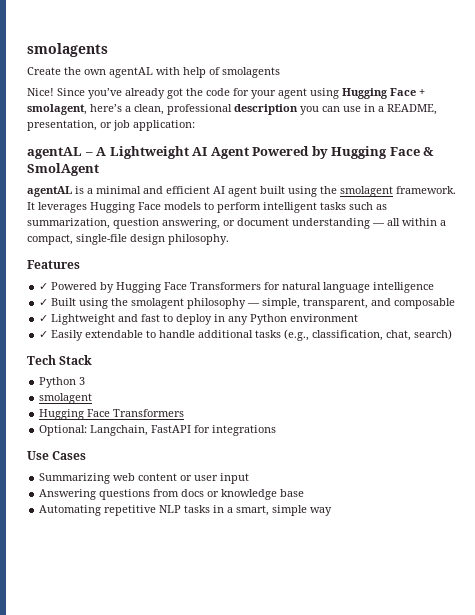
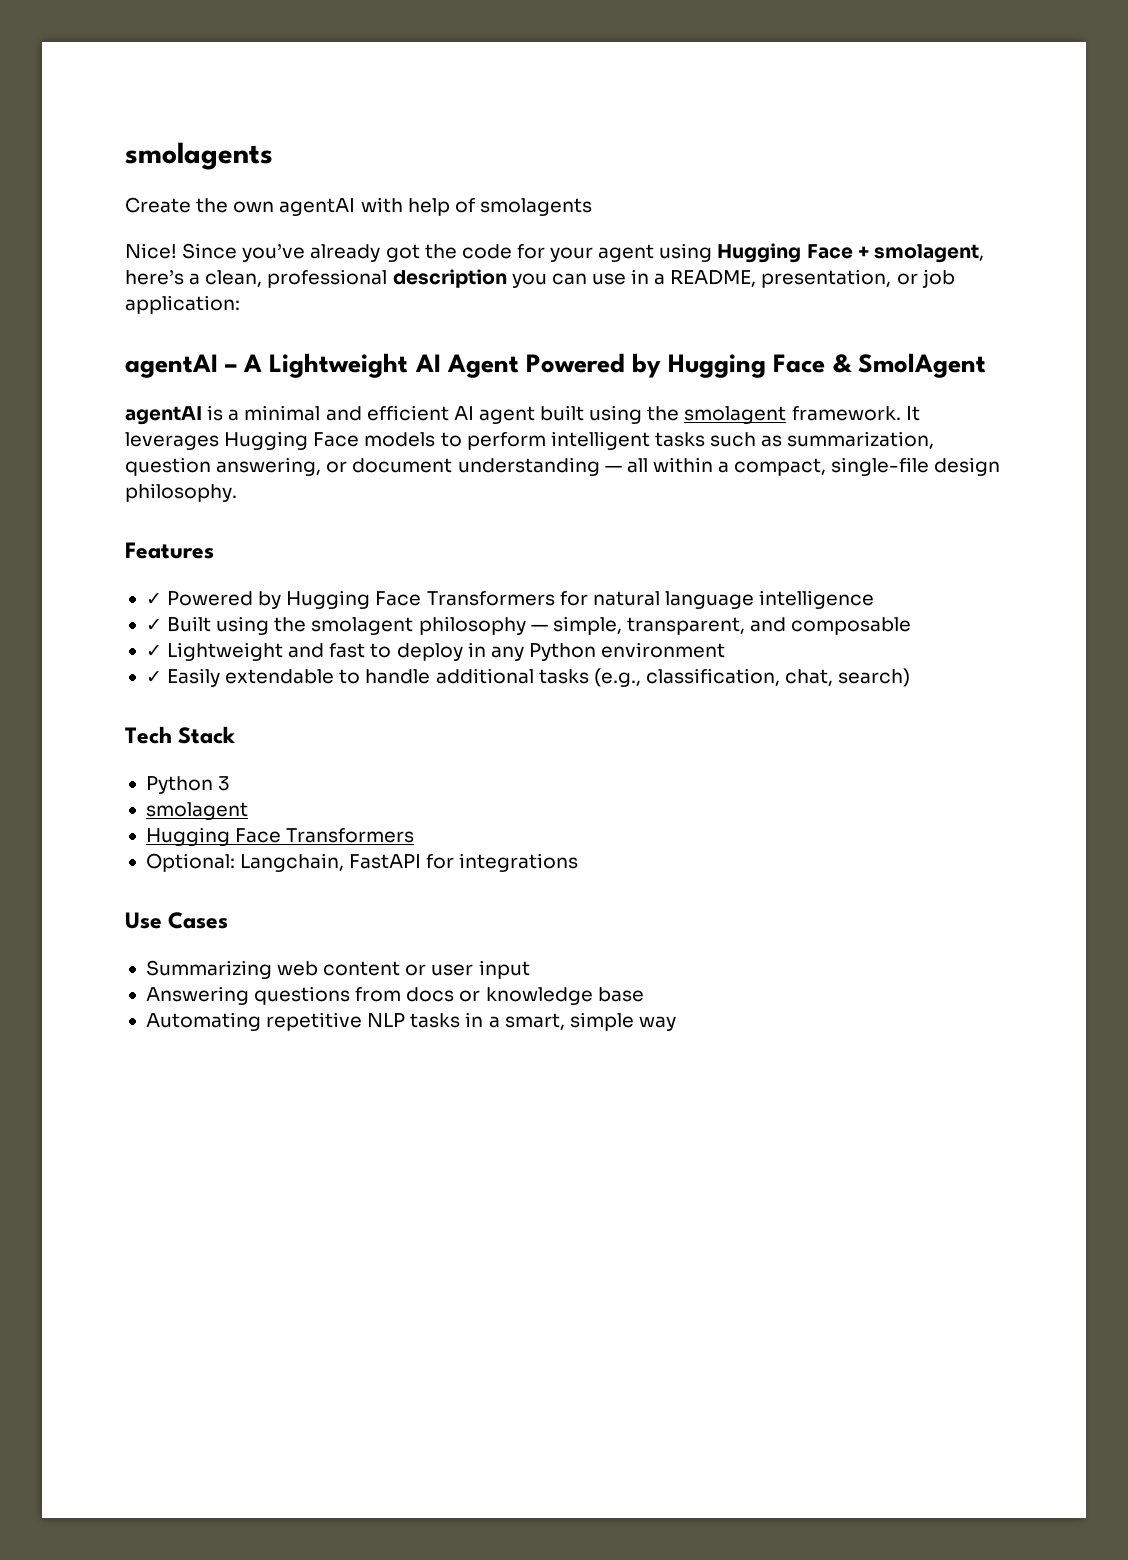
[109,67,153,78] agentAL -> [279,198,356,216] agentAI
[27,147,82,159] agentAL -> [125,354,218,378] agentAI
[27,186,72,197] agentAL -> [125,406,202,425] agentAI

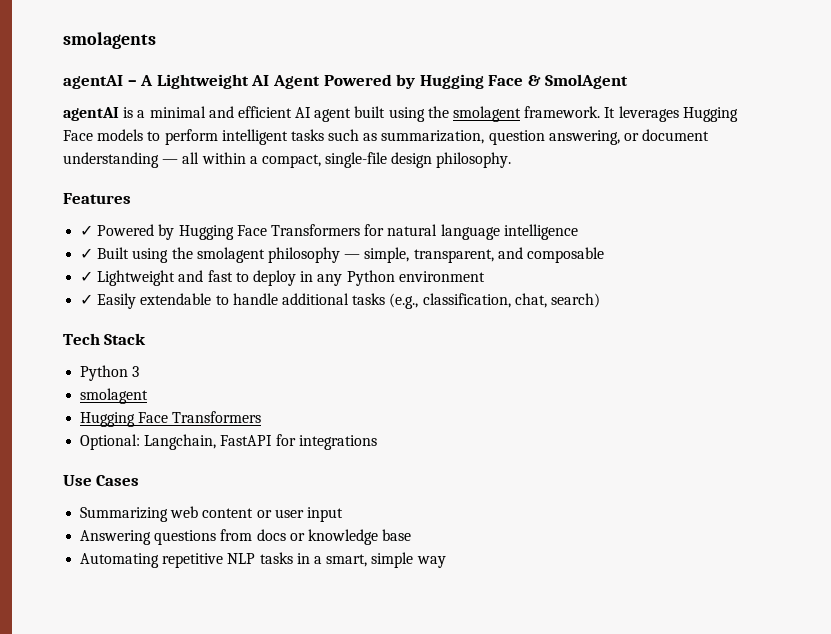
[125,142,273,170] [125,197,592,216] [125,243,984,263] [125,269,955,288] [125,295,240,314] smolagents // Create the own agentAI with help of smolagents // Nice! Since you’ve already got the code for your agent using Hugging Face + smolagent, here’s a clean, professional description you can use in a README, presentation, or job application: -> [63,32,156,49] smolagents

